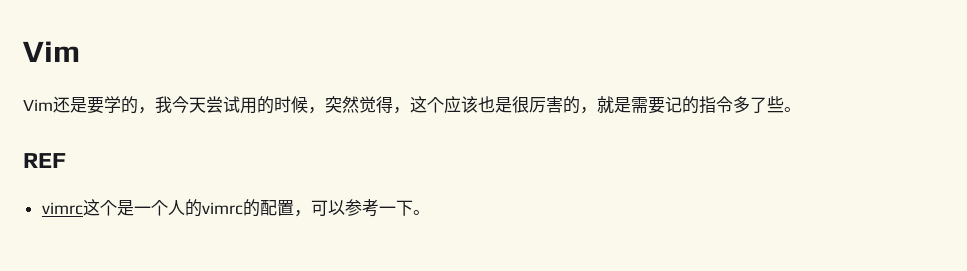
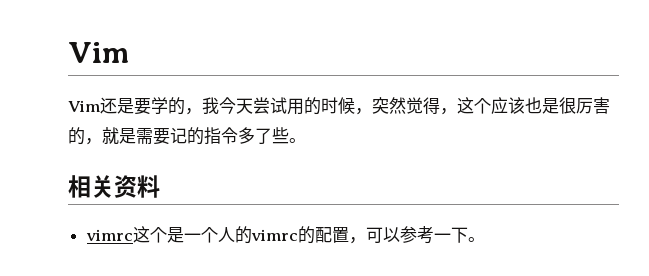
[23,153,66,168] REF -> [68,175,160,198] 相关资料

